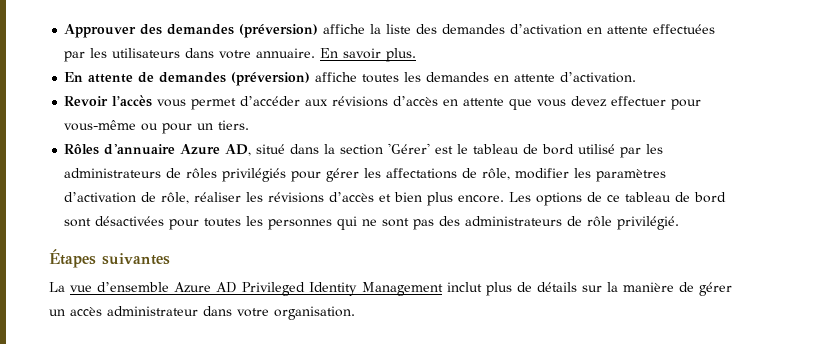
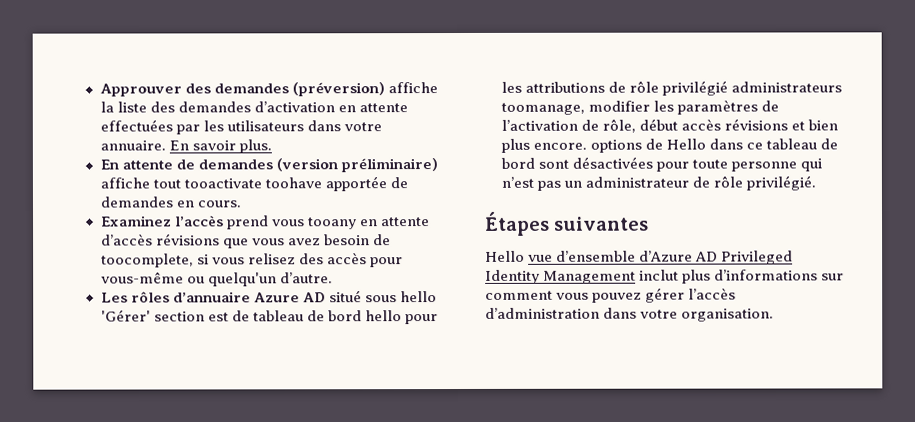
[231,72,637,86] [64,95,702,110] [64,120,250,134] [64,143,664,158] [64,168,667,182] [64,192,375,204] (préversion) affiche toutes les demandes en attente d’activation. // Revoir l’accès vous permet d’accéder aux révisions d’accès en attente que vous devez effectuer pour vous-même ou pour un tiers. // Rôles d'annuaire Azure AD, situé dans la section 'Gérer' est le tableau de bord utilisé par les administrateurs de rôles privilégiés pour gérer les affectations de rôle, modifier les paramètres d’activation de rôle, réaliser les révisions d’accès -> [275,158,438,173] [99,176,408,192] [99,196,241,208] [100,215,430,230] [100,233,391,249] [100,252,403,268] [100,271,333,287] [100,290,437,303] [100,309,438,325] [500,80,842,96] [500,99,779,115] [500,118,788,133] (version préliminaire) affiche tout tooactivate toohave apportée de demandes en cours. // Examinez l’accès prend vous tooany en attente d’accès révisions que vous avez besoin de toocomplete, si vous relisez des accès pour vous-même ou quelqu'un d’autre. // Les rôles d’annuaire Azure AD situé sous hello 'Gérer' section est de tableau de bord hello pour les attributions de rôle privilégié administrateurs toomanage, modifier les paramètres de l’activation de rôle, début accès révisions
[509,192,532,202] Les -> (587, 146) none
(603, 197) none -> [665,138,743,150] Hello dans
[204,216,563,230] toutes les personnes qui ne sont pas des administrateurs -> [691,158,822,172] [500,176,689,191] toute personne qui n’est pas un administrateur
[49,282,65,292] La -> [485,250,525,262] Hello
[174,282,211,293] Azure -> [639,250,694,262] d’Azure
[517,282,732,296] [49,306,198,316] de détails sur la manière de gérer un accès administrateur -> [714,269,845,281] [485,287,737,303] [485,307,600,319] d’informations sur comment vous pouvez gérer l’accès d’administration

